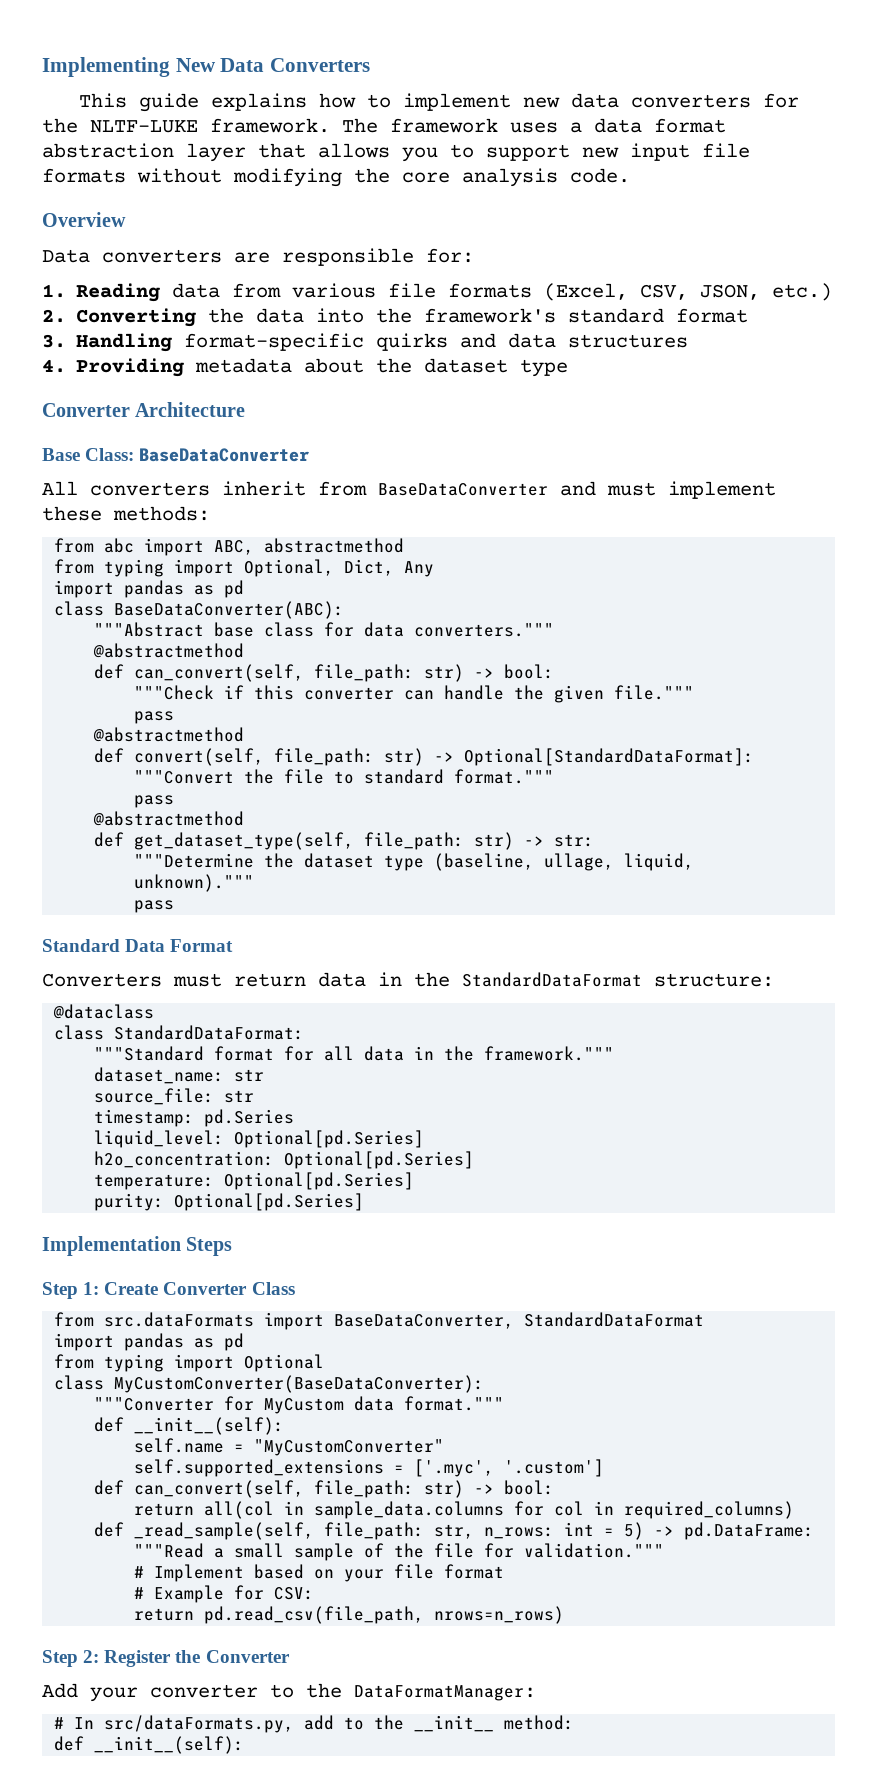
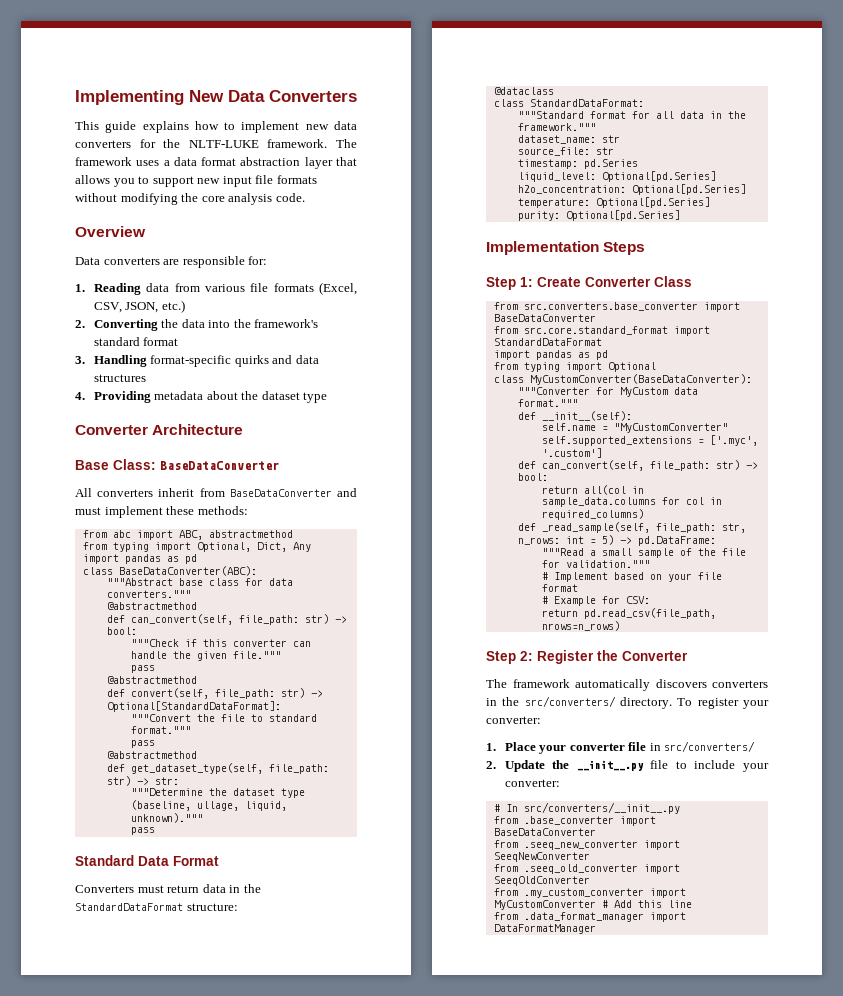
[104,1312,515,1330] src.dataFormats import BaseDataConverter, -> [523,302,740,312] [493,314,596,322] [493,326,710,336] src.converters.base_converter import BaseDataConverter // from src.core.standard_format import
[42,1683,536,1702] [54,1715,575,1733] [54,1736,245,1754] Add your converter to the DataFormatManager: // # In src/dataFormats.py, add to the __init__ method: // def __init__(self): -> [486,679,768,691] [486,696,769,709] [486,716,541,724] [486,741,756,754] [486,760,769,772] [504,779,560,787] [493,802,680,814] [493,816,656,826] [493,828,596,836] [493,840,680,850] [493,852,590,862] [493,864,680,874] [493,876,590,886] [493,888,686,898] [493,900,692,910] [493,912,686,922] [493,924,596,934] The framework automatically discovers converters in the src/converters/ directory. To register your converter: // 1. Place your converter file in src/converters/ // 2. Update the __init__.py file to include your converter: // # In src/converters/__init__.py // from .base_converter import BaseDataConverter // from .seeq_new_converter import SeeqNewConverter // from .seeq_old_converter import SeeqOldConverter // from .my_custom_converter import MyCustomConverter # Add this line // from .data_format_manager import DataFormatManager

